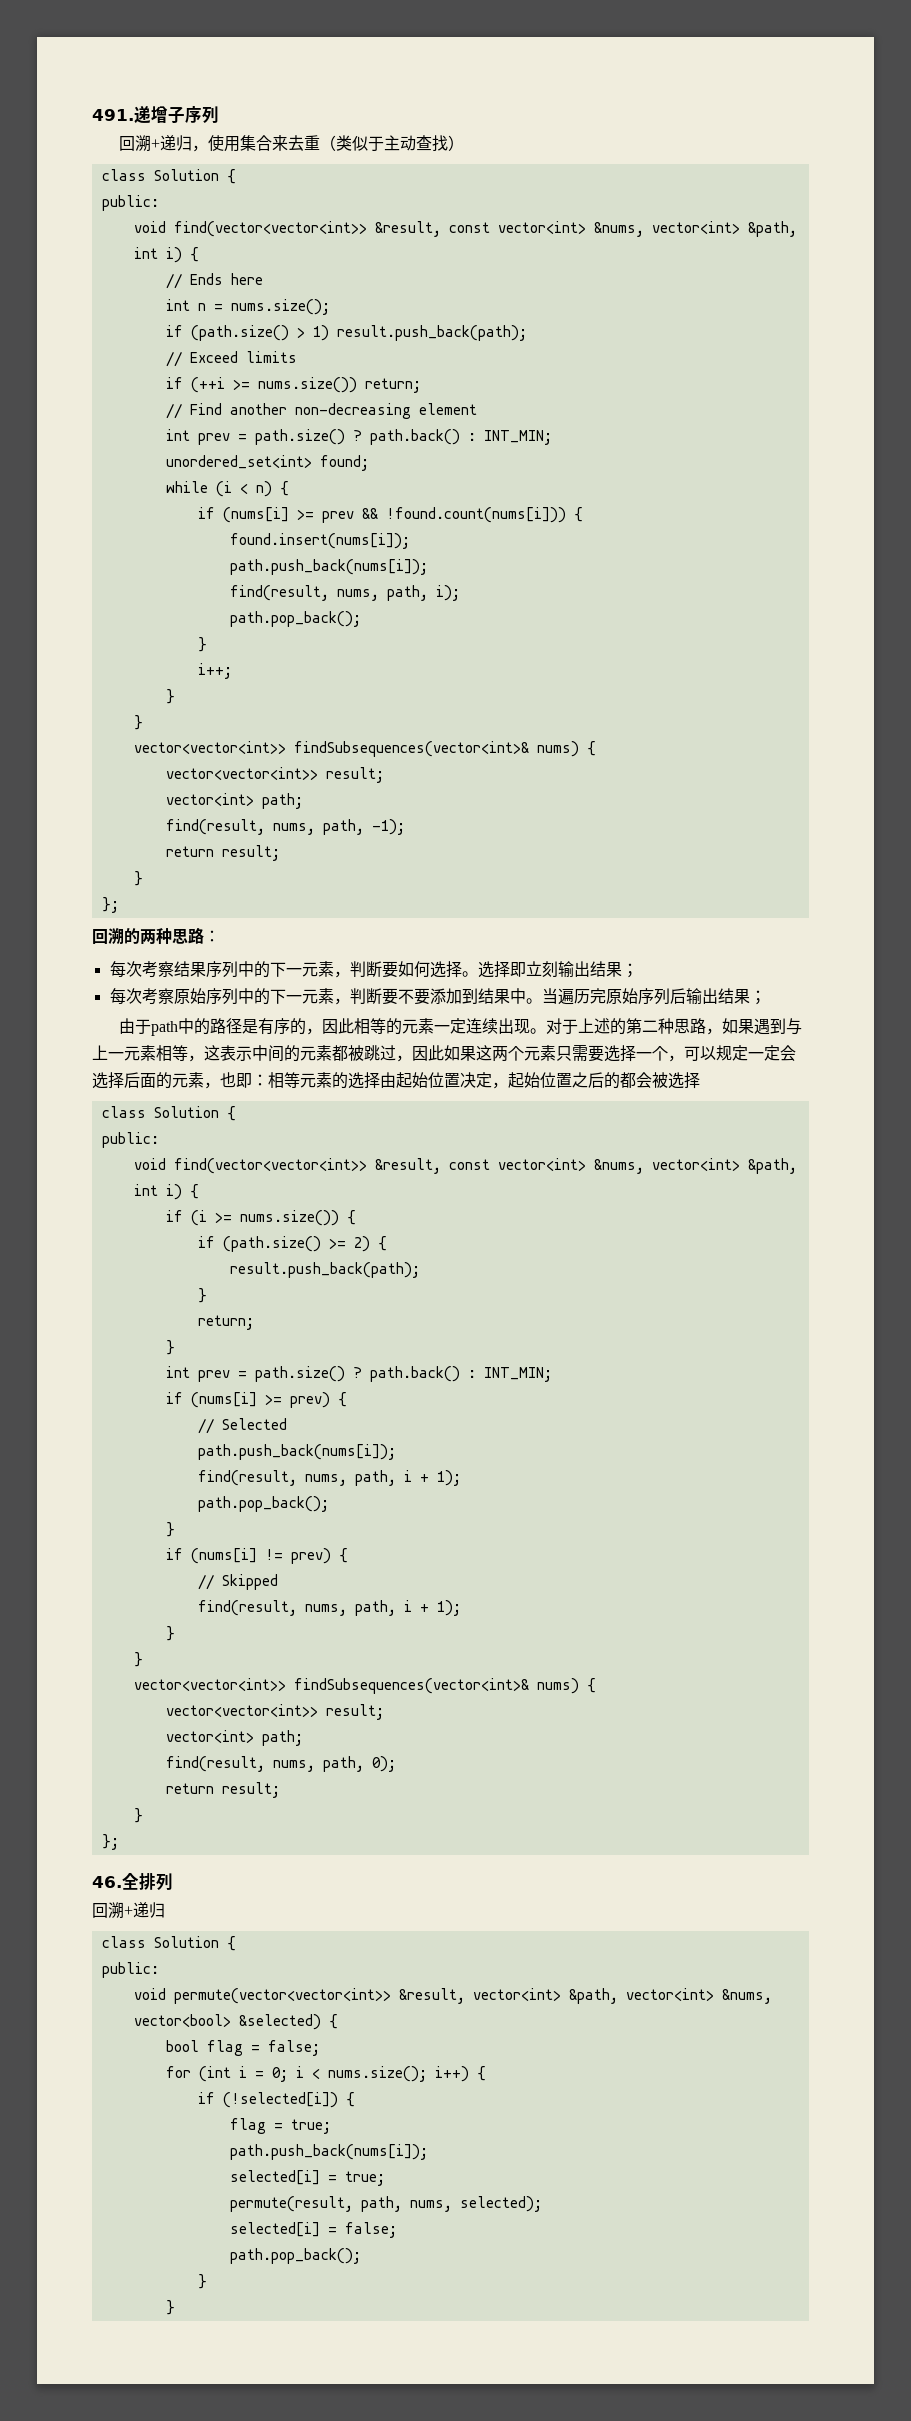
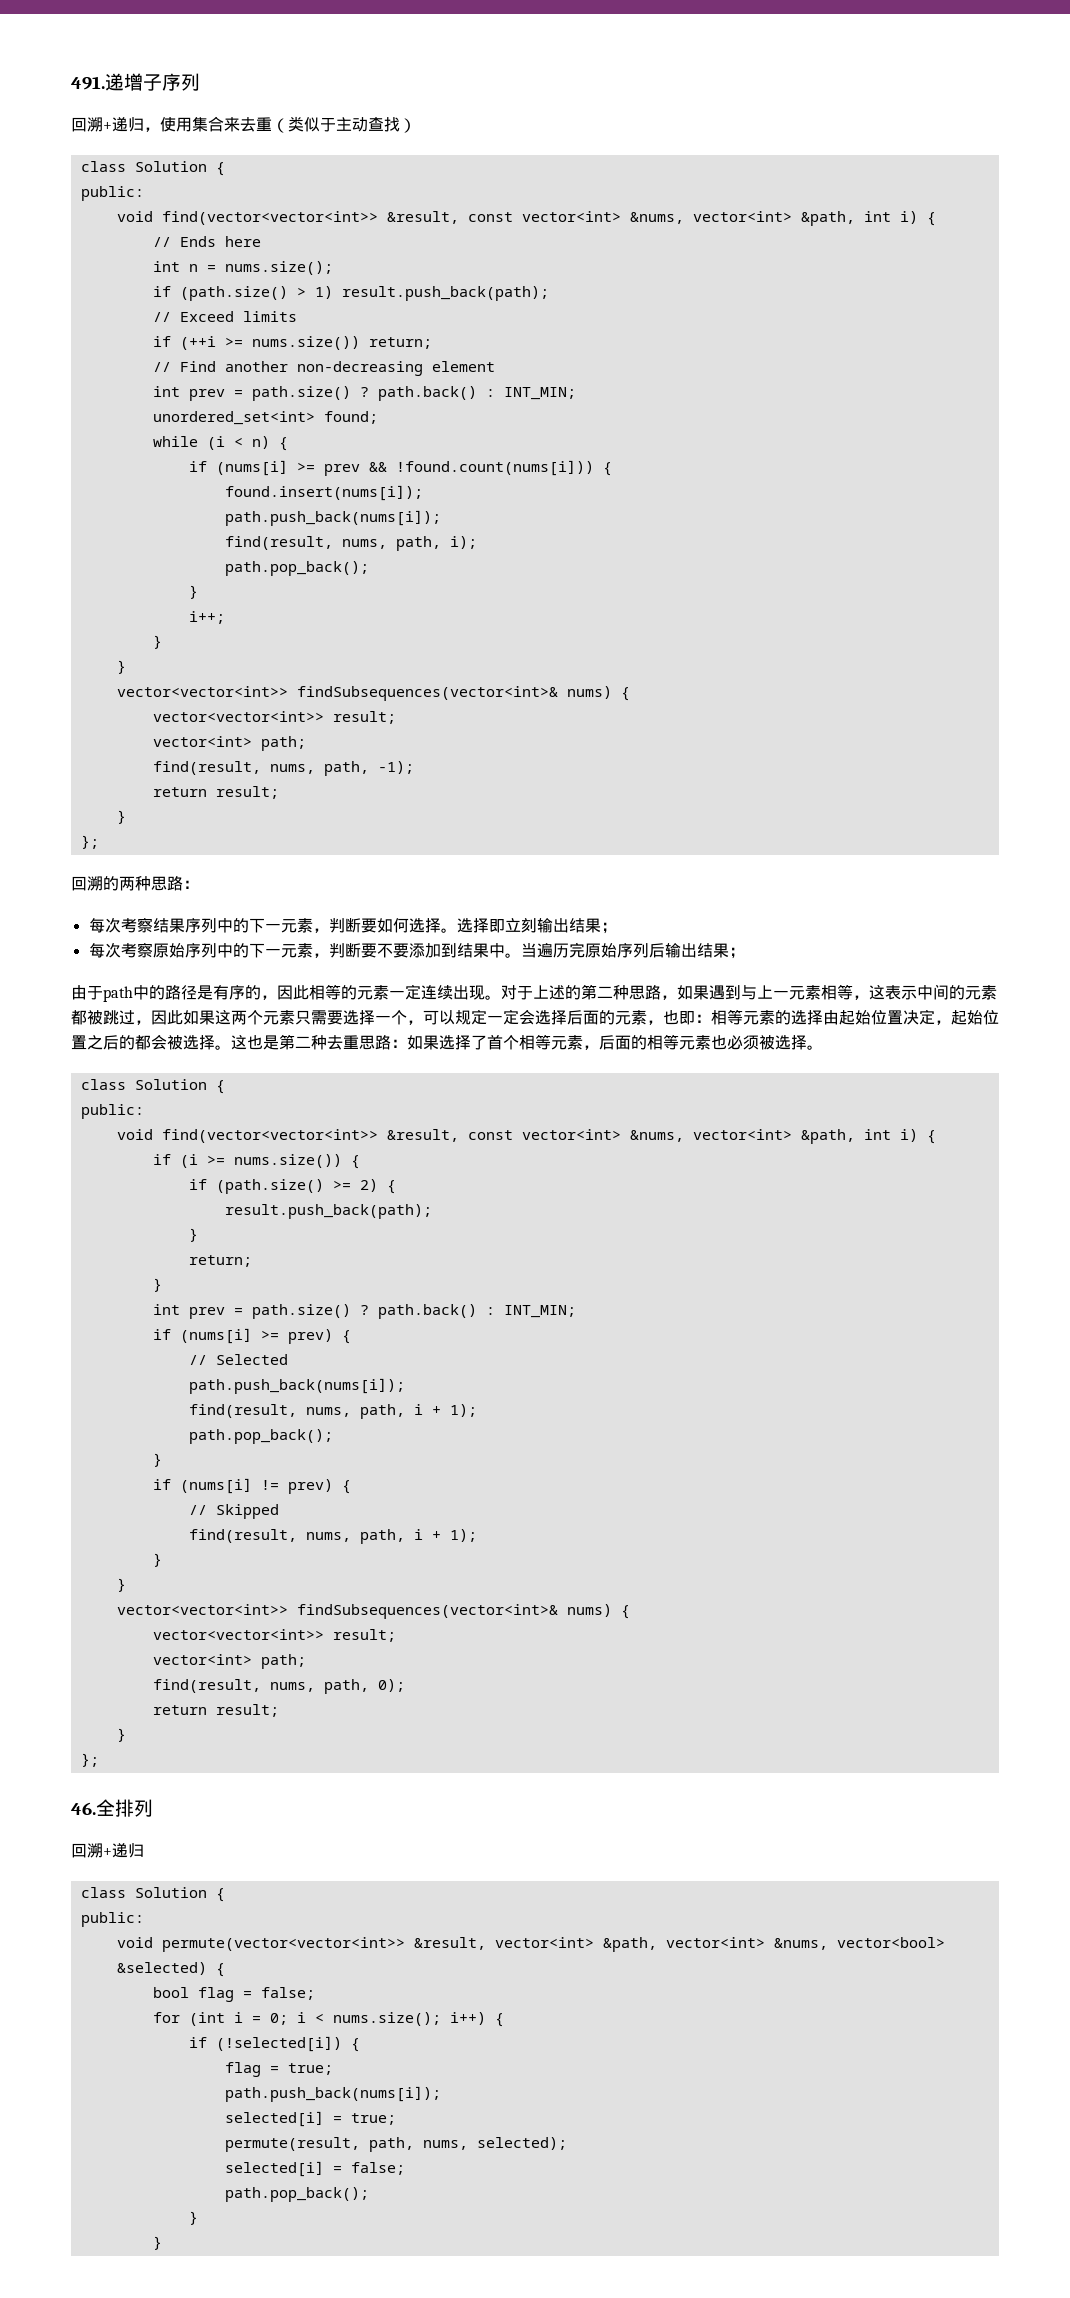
(700, 1080) none -> [215,1034,823,1050] 。这也是第二种去重思路：如果选择了首个相等元素，后面的相等元素也必须被选择。

